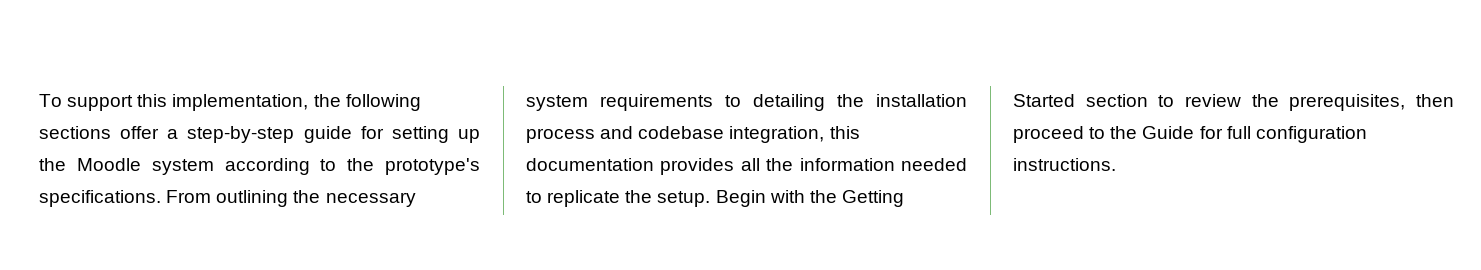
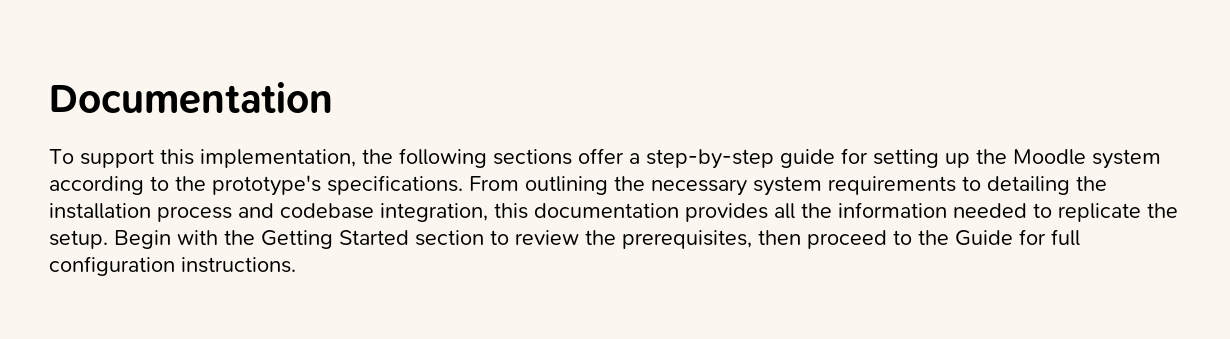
(39, 100) none -> [49,82,333,114] Documentation //

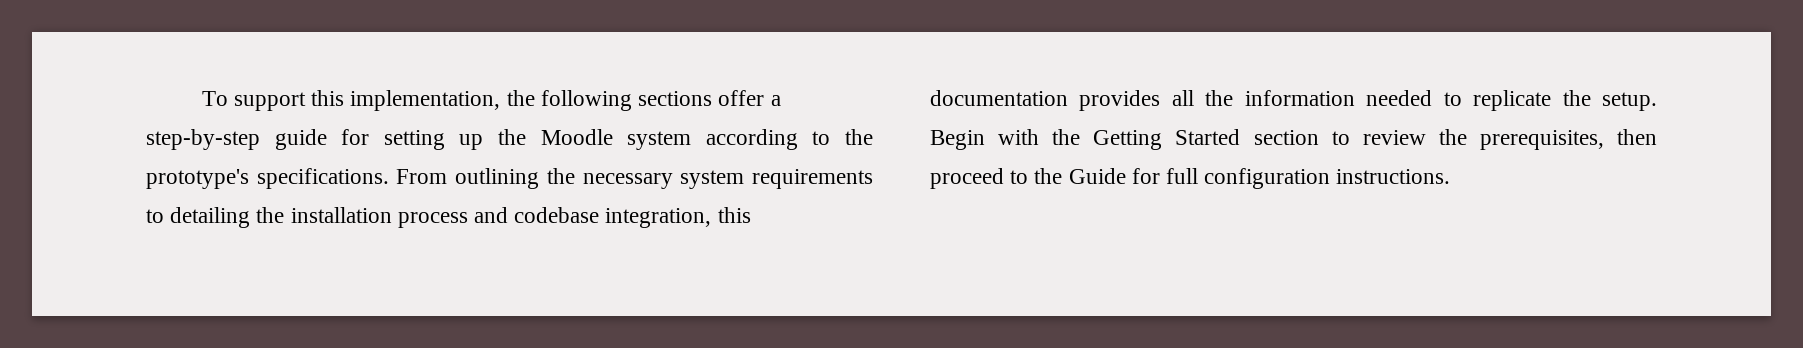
[49,82,333,114] Documentation // -> (201, 98) none

